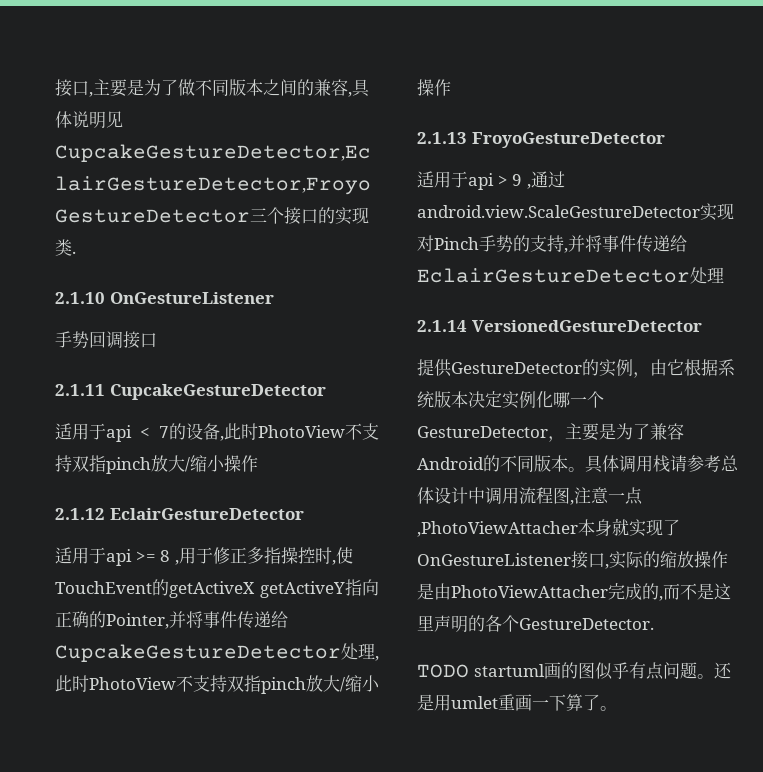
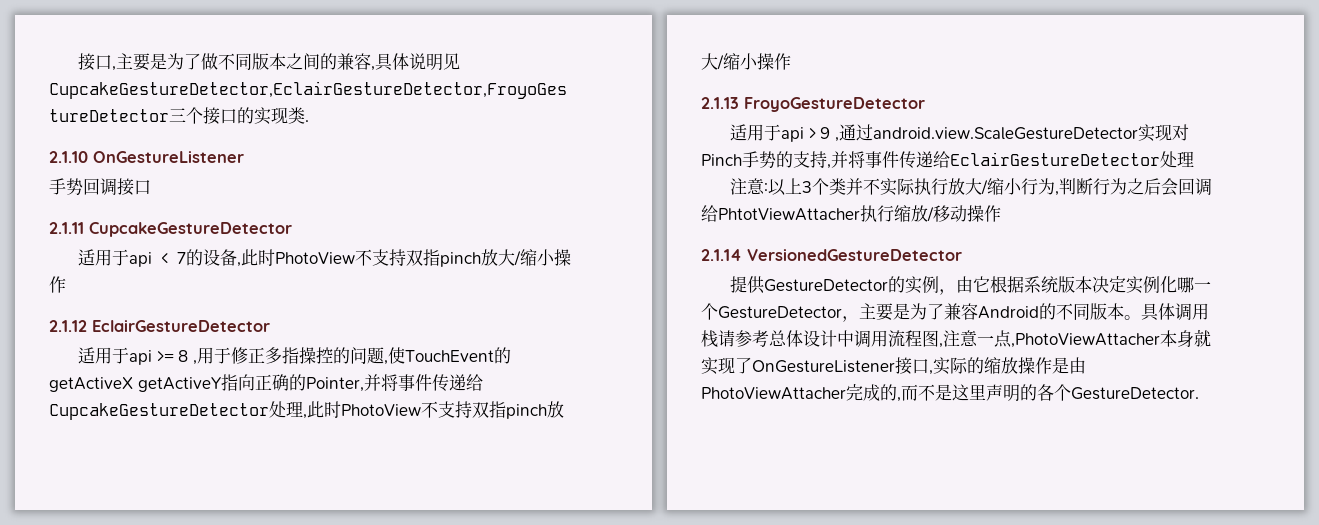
[314,547,332,564] 时 -> [332,347,384,364] 的问题
(724, 275) none -> [730,178,1213,196] [701,205,1001,222] // 注意:以上3个类并不实际执行放大/缩小行为,判断行为之后会回调给PhtotViewAttacher执行缩放/移动操作
[417,662,732,680] [417,694,617,711] // TODO startuml画的图似乎有点问题。还是用umlet重画一下算了。 -> (1199, 393) none

